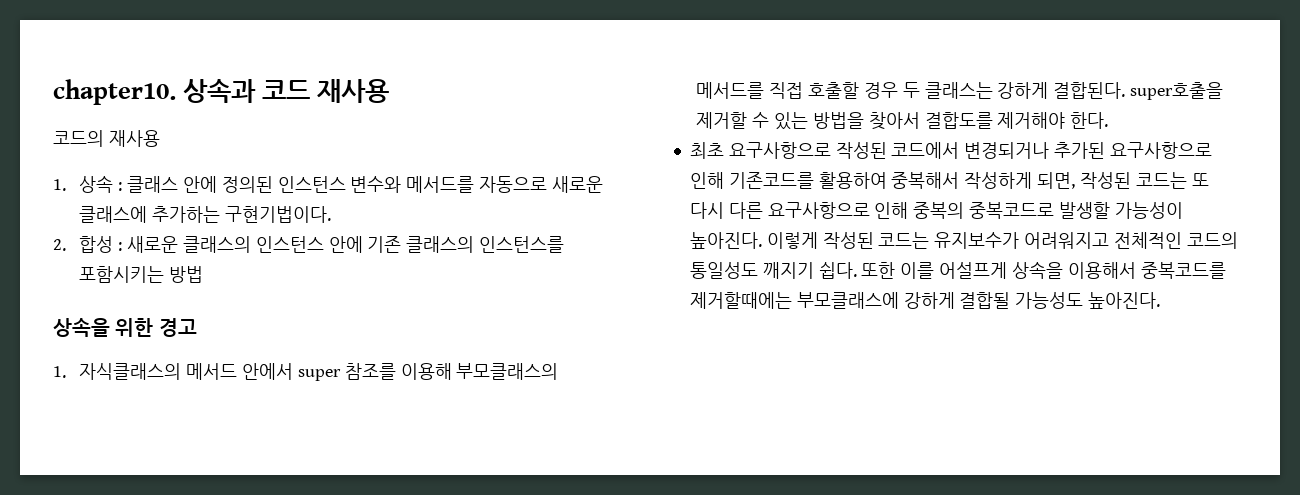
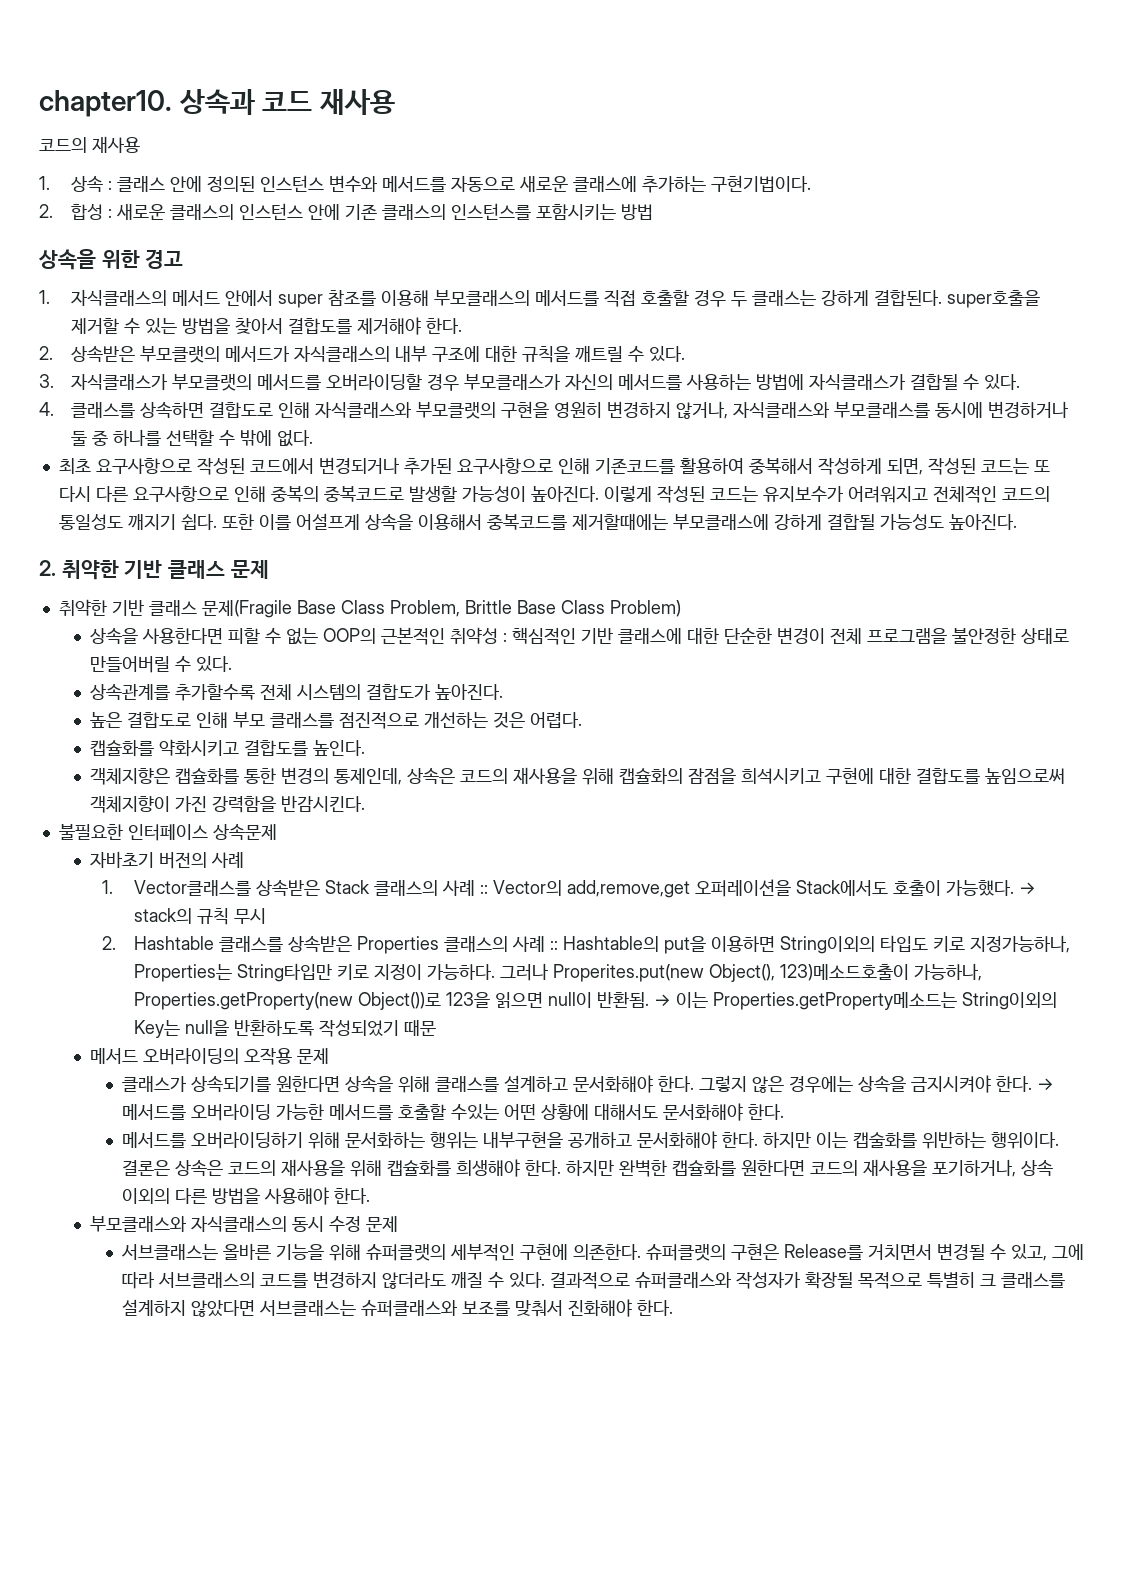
(1109, 120) none -> [39,346,685,363] [39,374,1020,391] [39,401,1069,419] [70,429,313,447] // 2. 상속받은 부모클랫의 메서드가 자식클래스의 내부 구조에 대한 규칙을 깨트릴 수 있다. // 3. 자식클래스가 부모클랫의 메서드를 오버라이딩할 경우 부모클래스가 자신의 메서드를 사용하는 방법에 자식클래스가 결합될 수 있다. // 4. 클래스를 상속하면 결합도로 인해 자식클래스와 부모클랫의 구현을 영원히 변경하지 않거나, 자식클래스와 부모클래스를 동시에 변경하거나 둘 중 하나를 선택할 수 밖에 없다.
(1161, 300) none -> [39,560,269,580] [58,599,681,618] [90,627,1070,645] [90,656,233,673] [90,683,504,701] [90,712,583,729] [90,739,366,757] [90,767,1066,785] [90,796,366,813] [58,824,277,841] [90,851,245,869] [102,879,1037,898] [134,908,267,925] [102,935,1071,954] [134,963,983,982] [134,991,1058,1010] [134,1019,437,1038] [90,1047,330,1065] [122,1075,1055,1093] [122,1103,785,1121] [122,1131,1060,1149] [122,1159,1054,1177] [122,1187,371,1205] [90,1216,399,1232] [121,1243,1085,1261] [122,1271,1066,1289] [122,1299,674,1317] // 2. 취약한 기반 클래스 문제 // 취약한 기반 클래스 문제(Fragile Base Class Problem, Brittle Base Class Problem) // 상속을 사용한다면 피할 수 없는 OOP의 근본적인 취약성 : 핵심적인 기반 클래스에 대한 단순한 변경이 전체 프로그램을 불안정한 상태로 만들어버릴 수 있다. // 상속관계를 추가할수록 전체 시스템의 결합도가 높아진다. // 높은 결합도로 인해 부모 클래스를 점진적으로 개선하는 것은 어렵다. // 캡슐화를 약화시키고 결합도를 높인다. // 객체지향은 캡슐화를 통한 변경의 통제인데, 상속은 코드의 재사용을 위해 캡슐화의 잠점을 희석시키고 구현에 대한 결합도를 높임으로써 객체지향이 가진 강력함을 반감시킨다. // 불필요한 인터페이스 상속문제 // 자바초기 버전의 사례 // 1. Vector클래스를 상속받은 Stack 클래스의 사례 :: Vector의 add,remove,get 오퍼레이션을 Stack에서도 호출이 가능했다. → stack의 규칙 무시 // 2. Hashtable 클래스를 상속받은 Properties 클래스의 사례 :: Hashtable의 put을 이용하면 String이외의 타입도 키로 지정가능하나, Properties는 String타입만 키로 지정이 가능하다. 그러나 Properites.put(new Object(), 123)메소드호출이 가능하나, Properties.getProperty(new Object())로 123을 읽으면 null이 반환됨. → 이는 Properties.getProperty메소드는 String이외의 Key는 null을 반환하도록 작성되었기 때문 // 메서드 오버라이딩의 오작용 문제 // 클래스가 상속되기를 원한다면 상속을 위해 클래스를 설계하고 문서화해야 한다. 그렇지 않은 경우에는 상속을 금지시켜야 한다. → 메서드를 오버라이딩 가능한 메서드를 호출할 수있는 어떤 상황에 대해서도 문서화해야 한다. // 메서드를 오버라이딩하기 위해 문서화하는 행위는 내부구현을 공개하고 문서화해야 한다. 하지만 이는 캡술화를 위반하는 행위이다. 결론은 상속은 코드의 재사용을 위해 캡슐화를 희생해야 한다. 하지만 완벽한 캡슐화를 원한다면 코드의 재사용을 포기하거나, 상속 이외의 다른 방법을 사용해야 한다. // 부모클래스와 자식클래스의 동시 수정 문제 // 서브클래스는 올바른 기능을 위해 슈퍼클랫의 세부적인 구현에 의존한다. 슈퍼클랫의 구현은 Release를 거치면서 변경될 수 있고, 그에 따라 서브클래스의 코드를 변경하지 않더라도 깨질 수 있다. 결과적으로 슈퍼클래스와 작성자가 확장될 목적으로 특별히 크 클래스를 설계하지 않았다면 서브클래스는 슈퍼클래스와 보조를 맞춰서 진화해야 한다.

